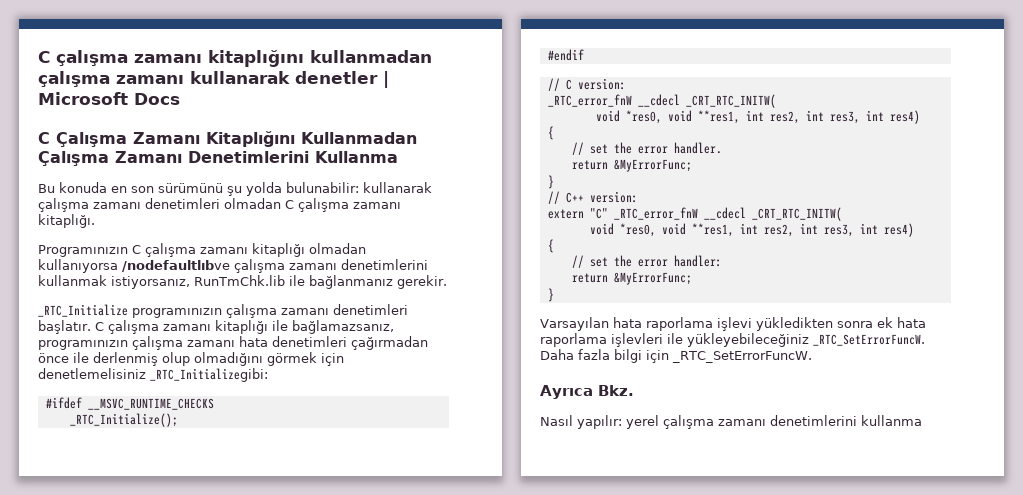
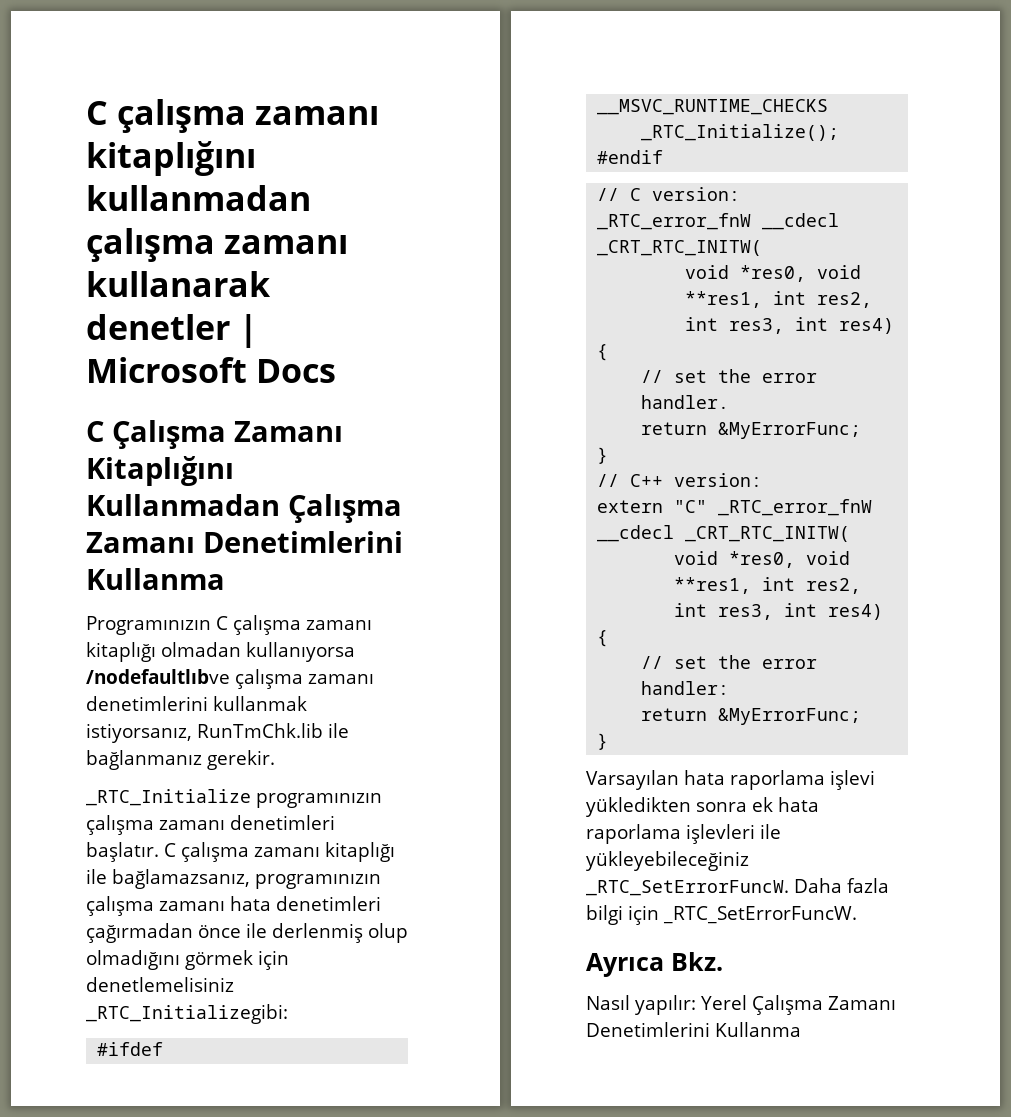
[38,182,432,196] [38,198,401,212] [38,214,95,228] // Bu konuda en son sürümünü şu yolda bulunabilir: kullanarak çalışma zamanı denetimleri olmadan C çalışma zamanı kitaplığı. -> (225, 579) none
[626,415,922,429] yerel çalışma zamanı denetimlerini kullanma -> [701,995,896,1015] [586,1022,801,1037] Yerel Çalışma Zamanı Denetimlerini Kullanma

